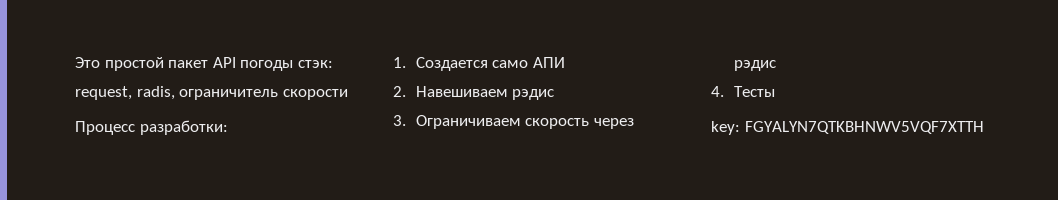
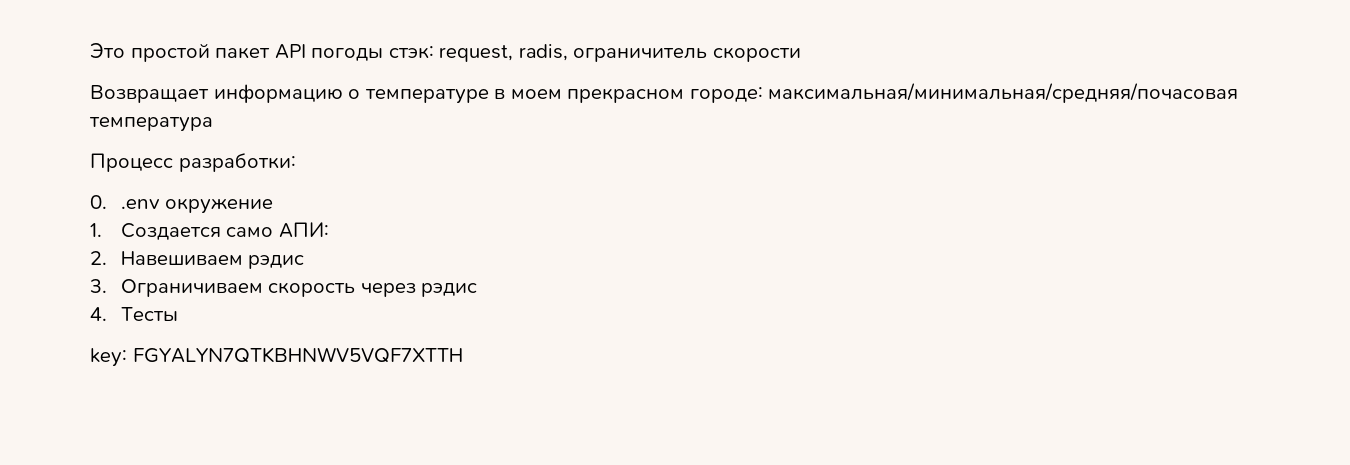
[75,120,228,135] Процесс разработки: -> [90,83,1239,104] [89,117,213,132] [90,153,296,172] [90,195,274,214] Возвращает информацию о температуре в моем прекрасном городе: максимальная/минимальная/средняя/почасовая температура // Процесс разработки: // 0. .env окружение
[532,57,565,68] АПИ -> [278,222,329,238] АПИ:

